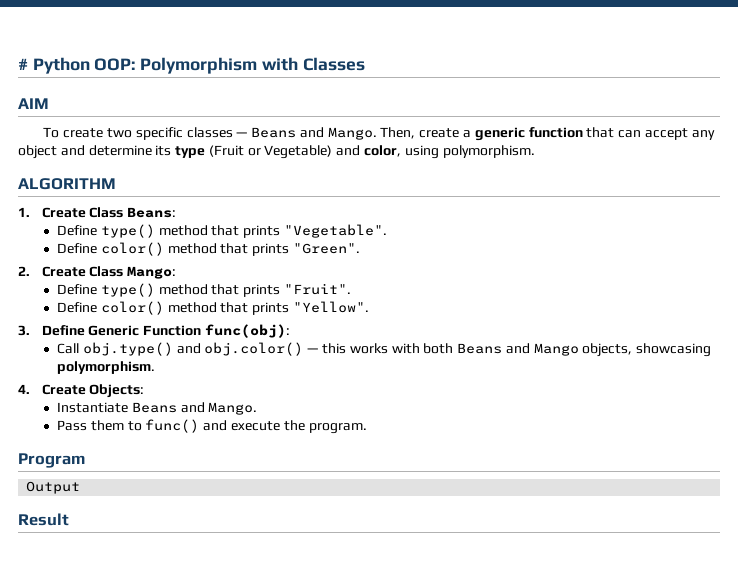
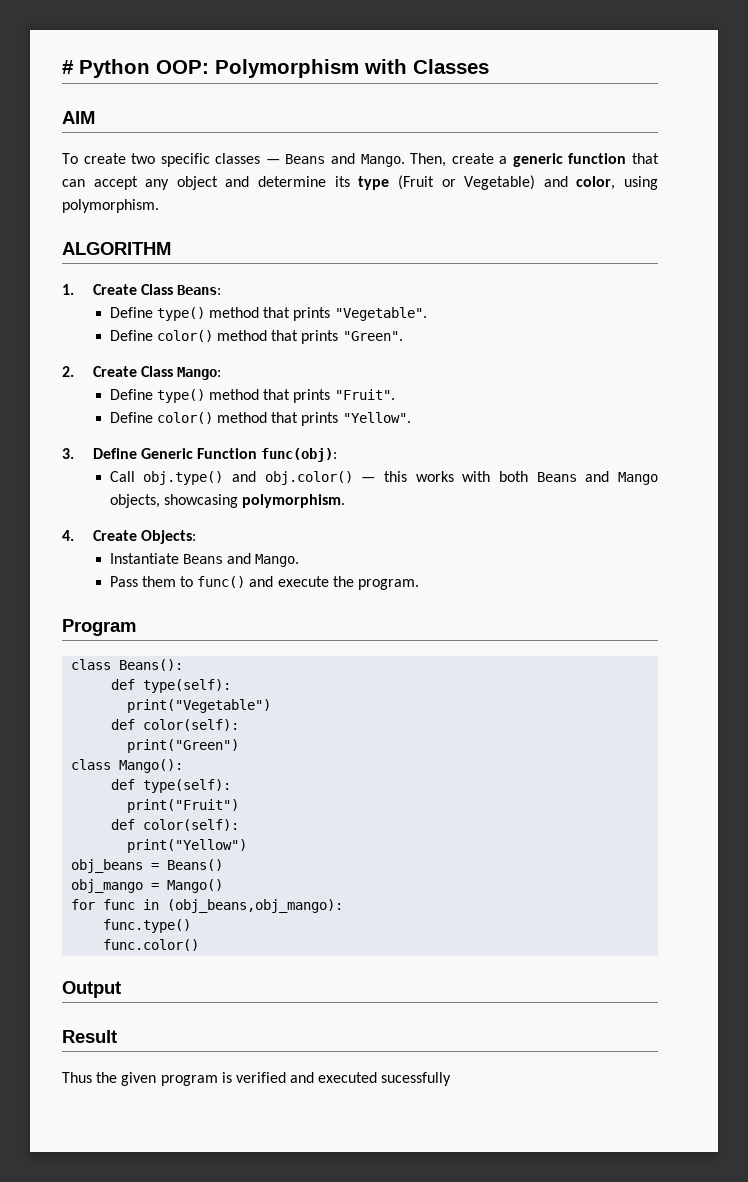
[26,481,81,494] [18,513,69,526] Output // Result -> [71,659,184,671] [111,679,232,693] [127,699,272,713] [111,719,240,731] [127,739,240,753] [71,759,184,773] [111,779,232,793] [127,799,240,813] [111,819,240,831] [127,839,248,853] [71,859,224,873] [71,879,224,893] [71,899,344,913] [103,919,192,933] [103,939,200,951] [62,981,121,998] [62,1030,117,1043] [62,1072,452,1086] class Beans(): // def type(self): // print("Vegetable") // def color(self): // print("Green") // class Mango(): // def type(self): // print("Fruit") // def color(self): // print("Yellow") // obj_beans = Beans() // obj_mango = Mango() // for func in (obj_beans,obj_mango): // func.type() // func.color() // Output // Result // Thus the given program is verified and executed sucessfully

